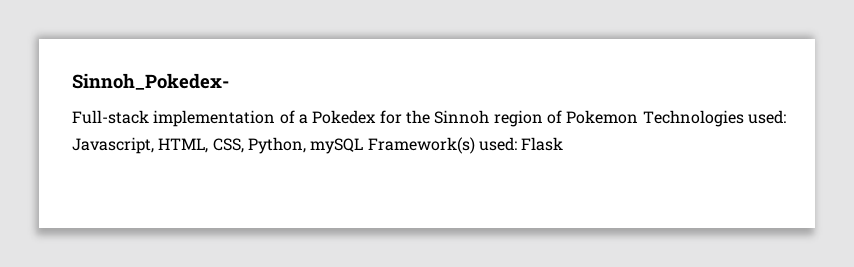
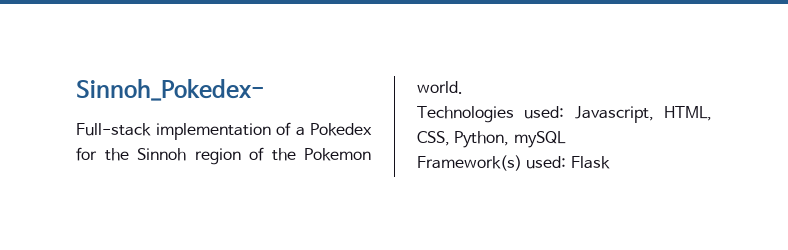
[566,110,639,124] Pokemon -> [271,148,371,161] [417,81,463,94] the Pokemon world. //
(364, 146) none -> (566, 139) //

